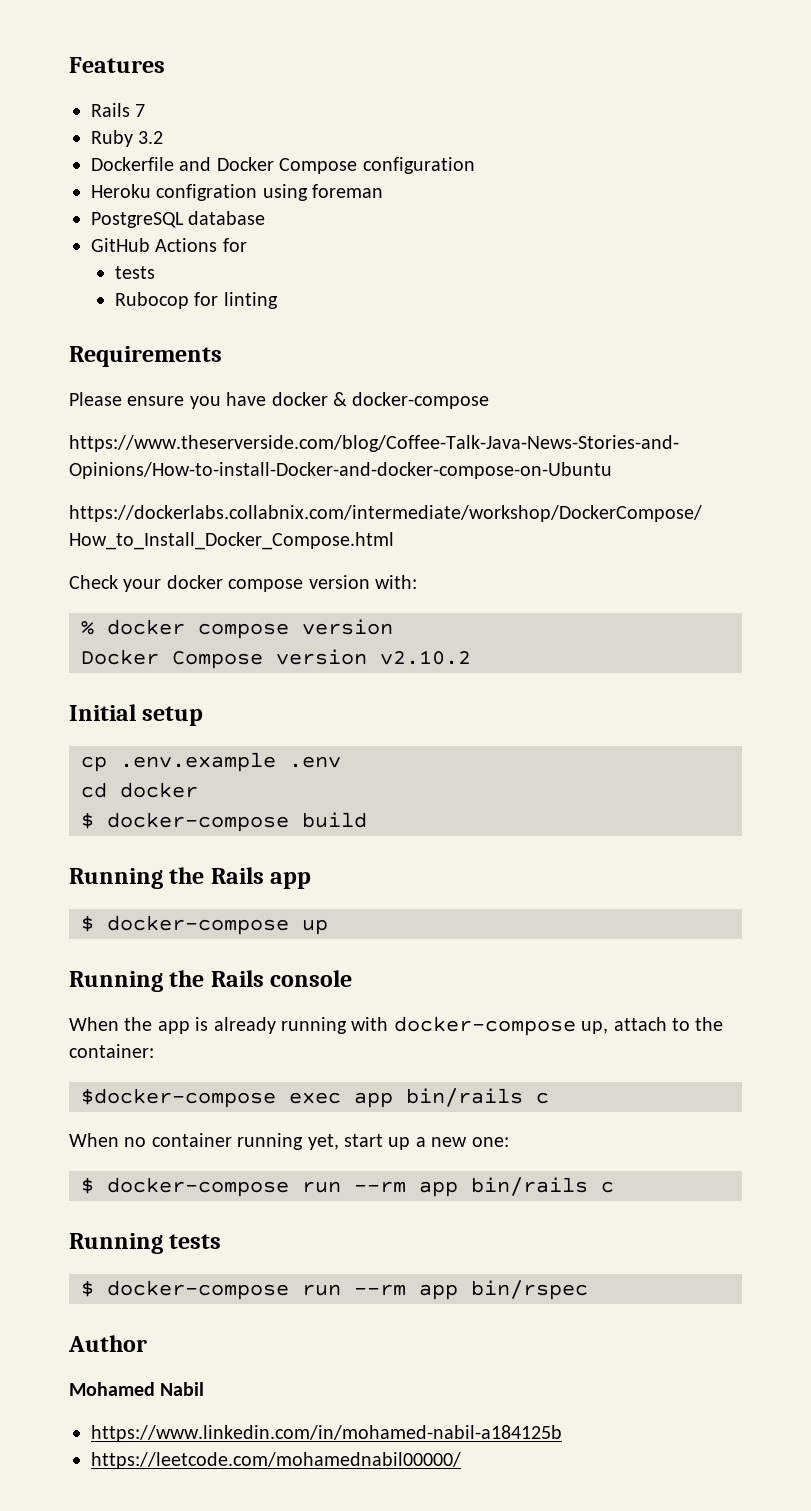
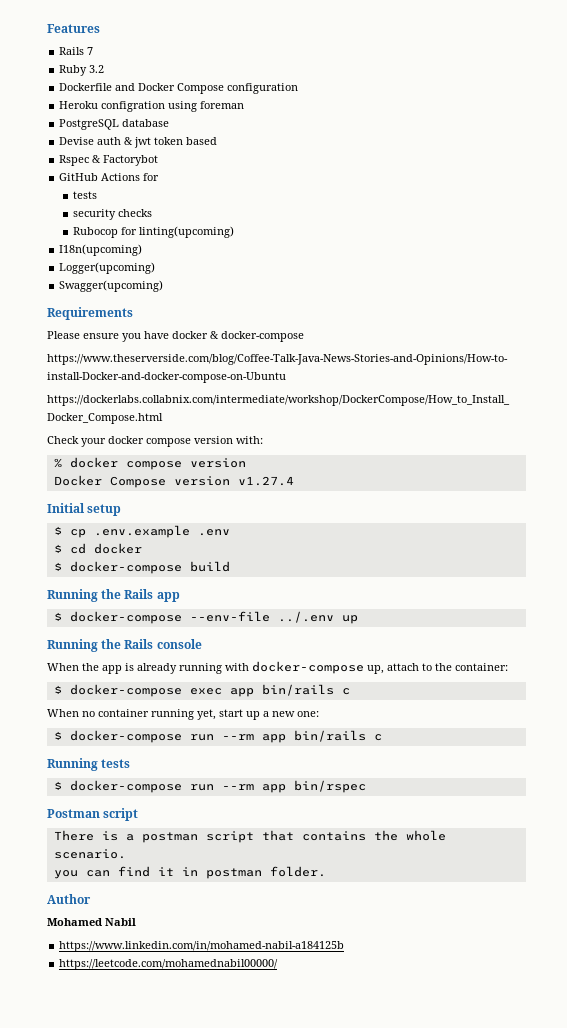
(266, 218) none -> [59,137,218,148] [59,155,159,166] // Devise auth & jwt token based // Rspec & Factorybot
(155, 272) none -> [72,209,152,220] // security checks
[223,292,278,309] linting -> [138,226,234,238] [59,244,143,256] [59,262,156,274] [59,280,164,292] linting(upcoming) // I18n(upcoming) // Logger(upcoming) // Swagger(upcoming)
[380,650,471,665] v2.10.2 -> [237,476,294,486] v1.27.4
(204, 716) none -> [53,526,62,535] $
(341, 762) none -> [53,544,62,553] $
(289, 925) none -> [189,611,334,623] --env-file ../.env
[81,1088,276,1108] $docker-compose -> [53,684,182,697] $ docker-compose
(588, 1290) none -> [47,808,139,821] [53,830,446,843] [53,849,126,859] [53,866,326,879] // Postman script // There is a postman script that contains the whole scenario. // you can find it in postman folder.

